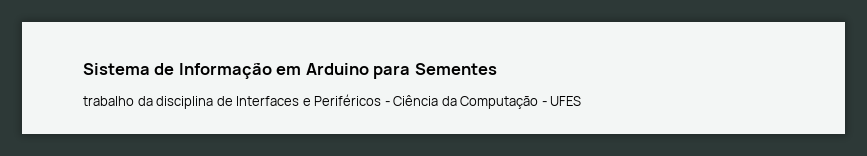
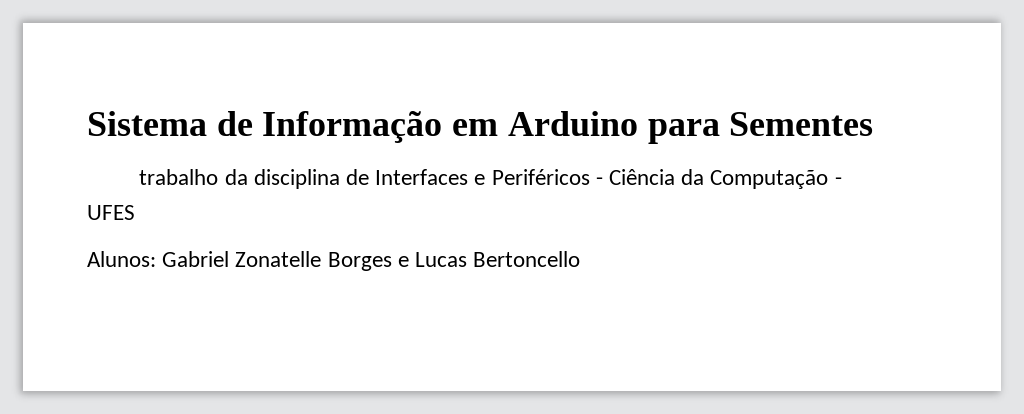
(582, 101) none -> [87,251,581,271] // Alunos: Gabriel Zonatelle Borges e Lucas Bertoncello

